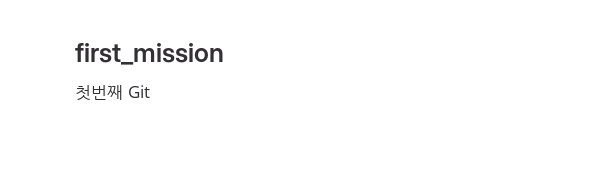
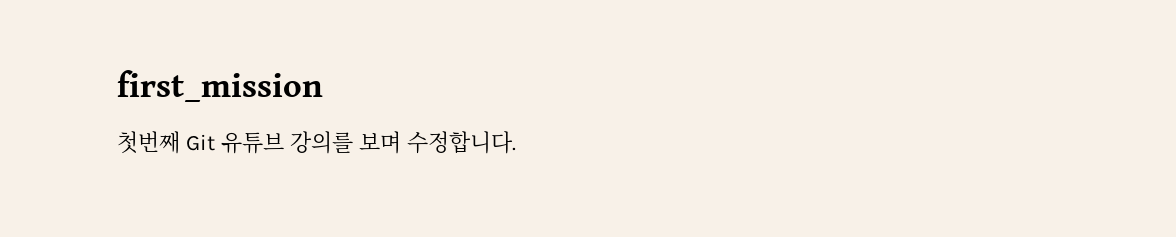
(150, 91) none -> [220,131,516,154] 유튜브 강의를 보며 수정합니다.

